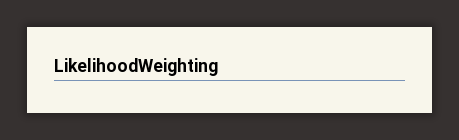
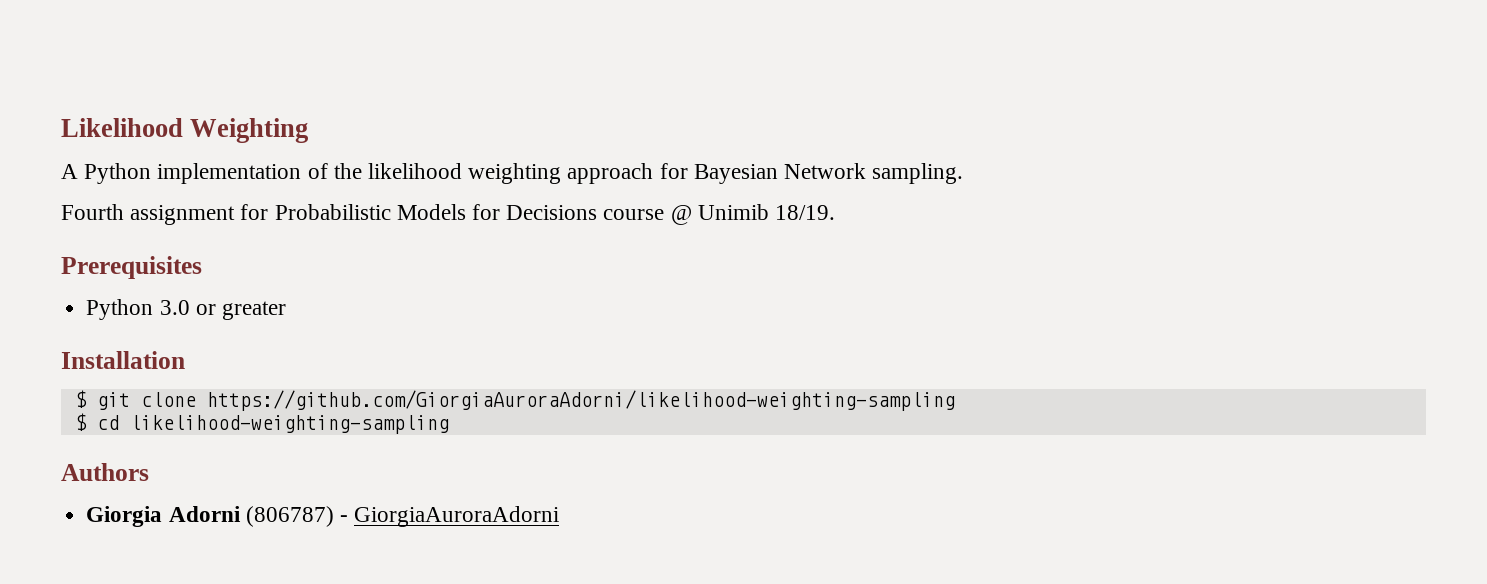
[54,58,218,76] LikelihoodWeighting -> [61,118,309,143] [61,163,964,184] [61,204,836,225] [61,256,202,279] [86,299,286,320] [61,351,185,369] [74,390,955,411] [74,413,449,434] [61,463,149,481] [86,506,560,527] Likelihood Weighting // A Python implementation of the likelihood weighting approach for Bayesian Network sampling. // Fourth assignment for Probabilistic Models for Decisions course @ Unimib 18/19. // Prerequisites // Python 3.0 or greater // Installation // $ git clone https://github.com/GiorgiaAuroraAdorni/likelihood-weighting-sampling // $ cd likelihood-weighting-sampling // Authors // Giorgia Adorni (806787) - GiorgiaAuroraAdorni

